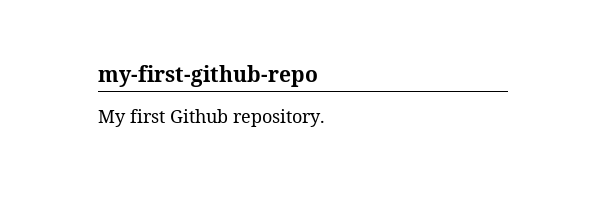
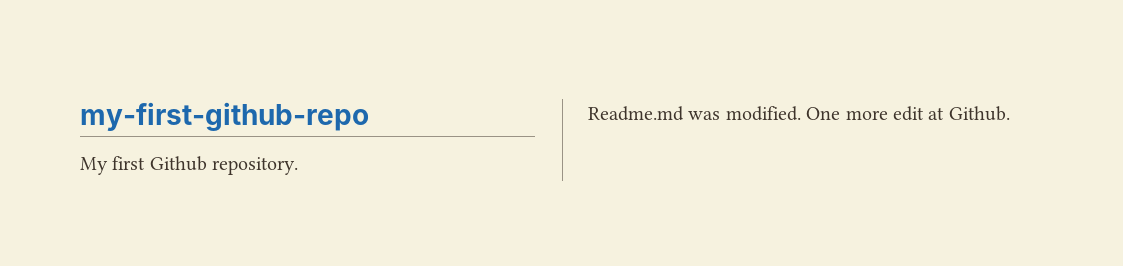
(325, 118) none -> [588,106,1010,121] // Readme.md was modified. One more edit at Github.

